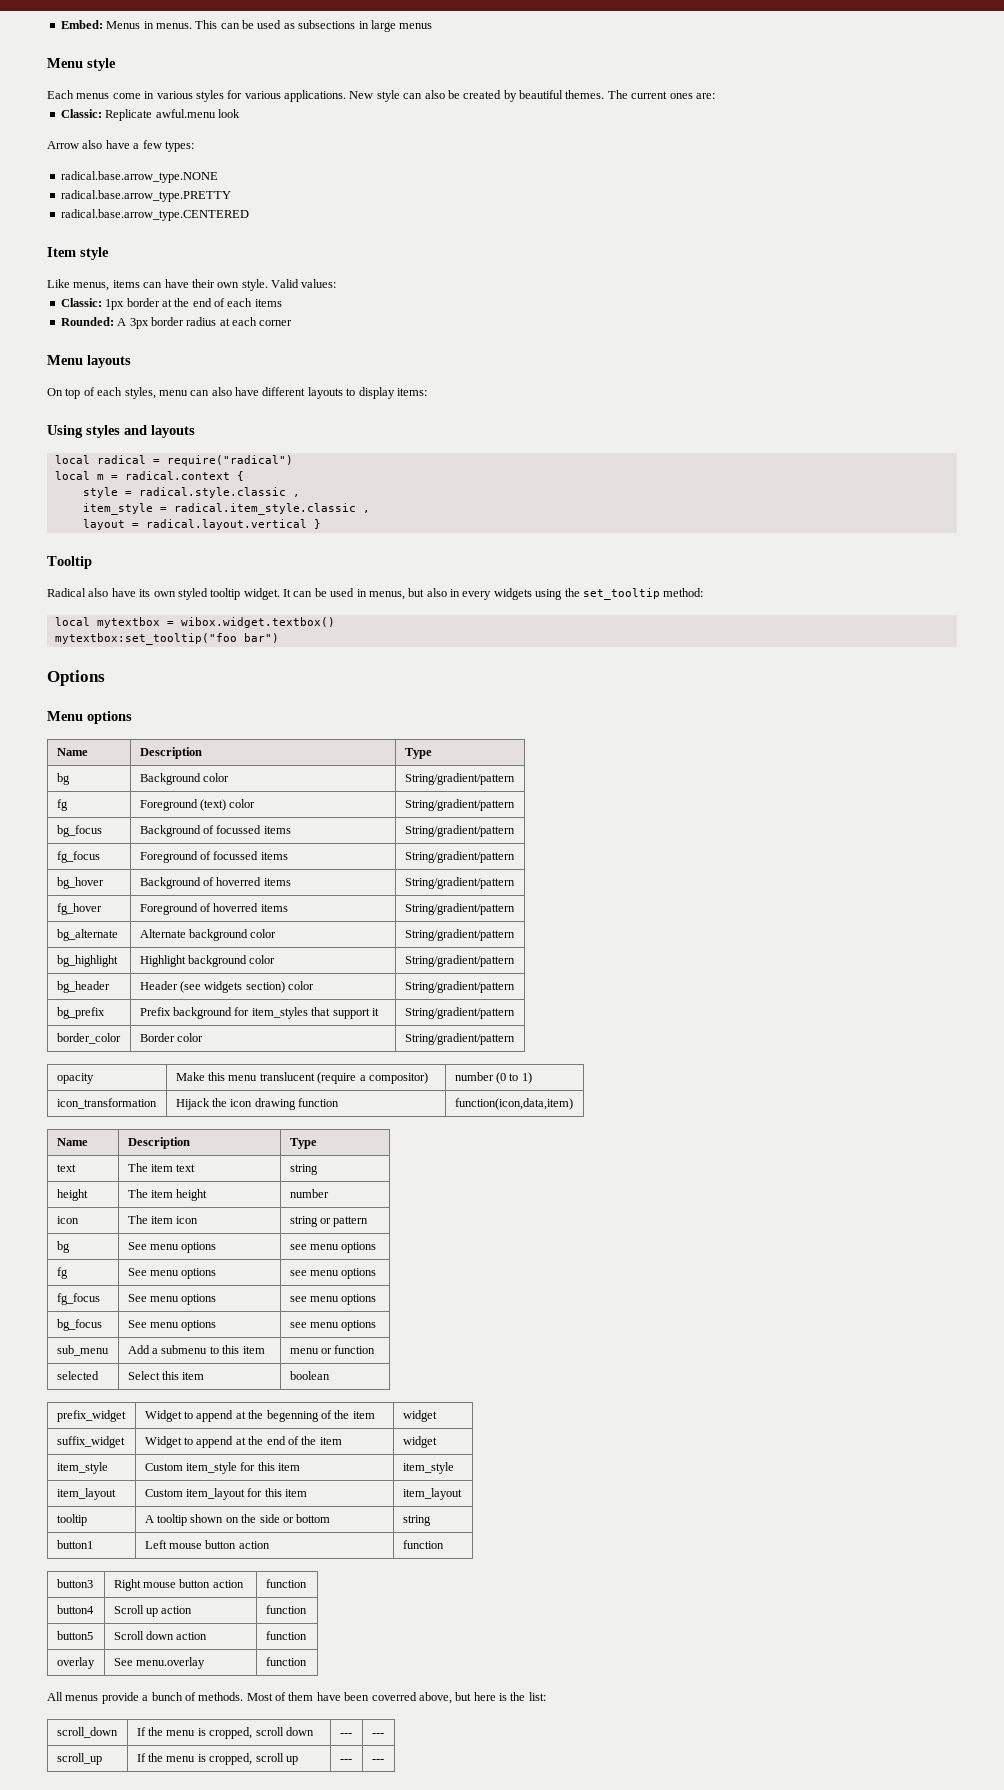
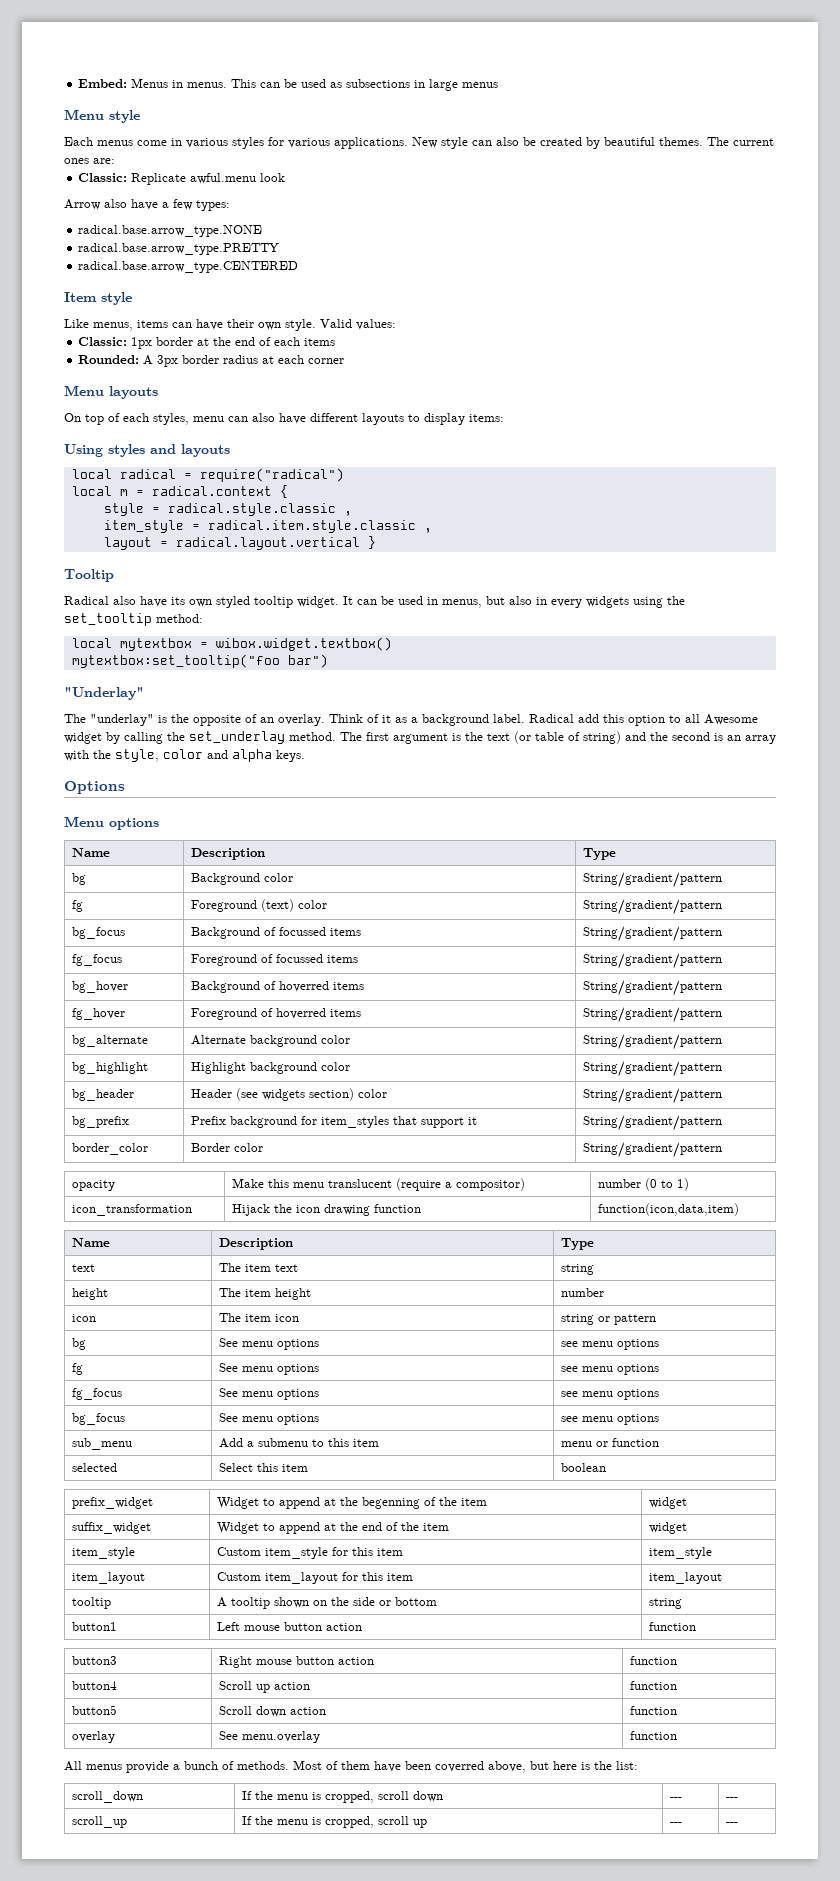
[173,503,356,515] radical.item_style.classic -> [207,520,416,533] radical.item.style.classic
(279, 638) none -> [64,687,144,700] [64,714,758,726] [64,731,776,744] [64,749,305,762] // "Underlay" // The "underlay" is the opposite of an overlay. Think of it as a background label. Radical add this option to all Awesome widget by calling the set_underlay method. The first argument is the text (or table of string) and the second is an array with the style, color and alpha keys.

